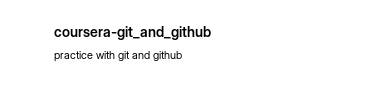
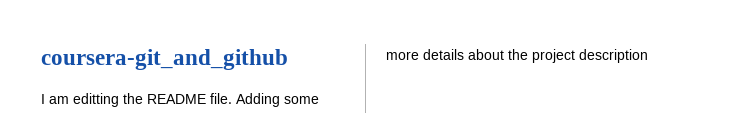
[54,51,182,62] practice with git and github -> [41,93,319,107] [386,49,648,63] I am editting the README file. Adding some more details about the project description

